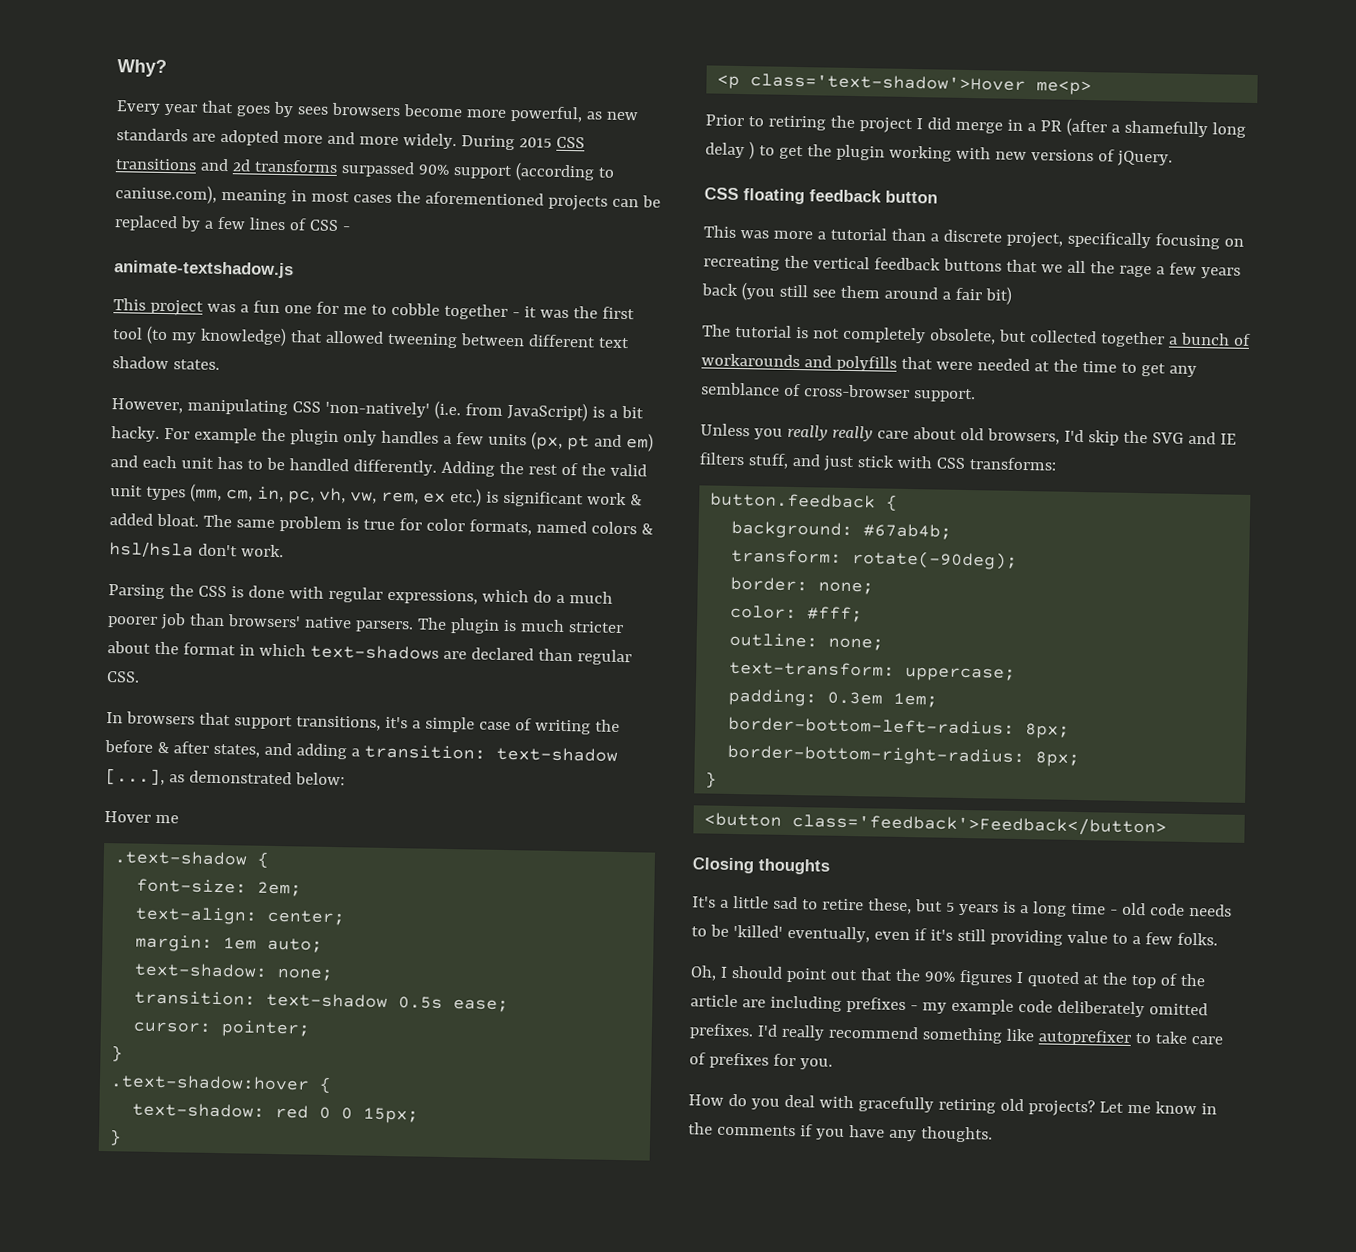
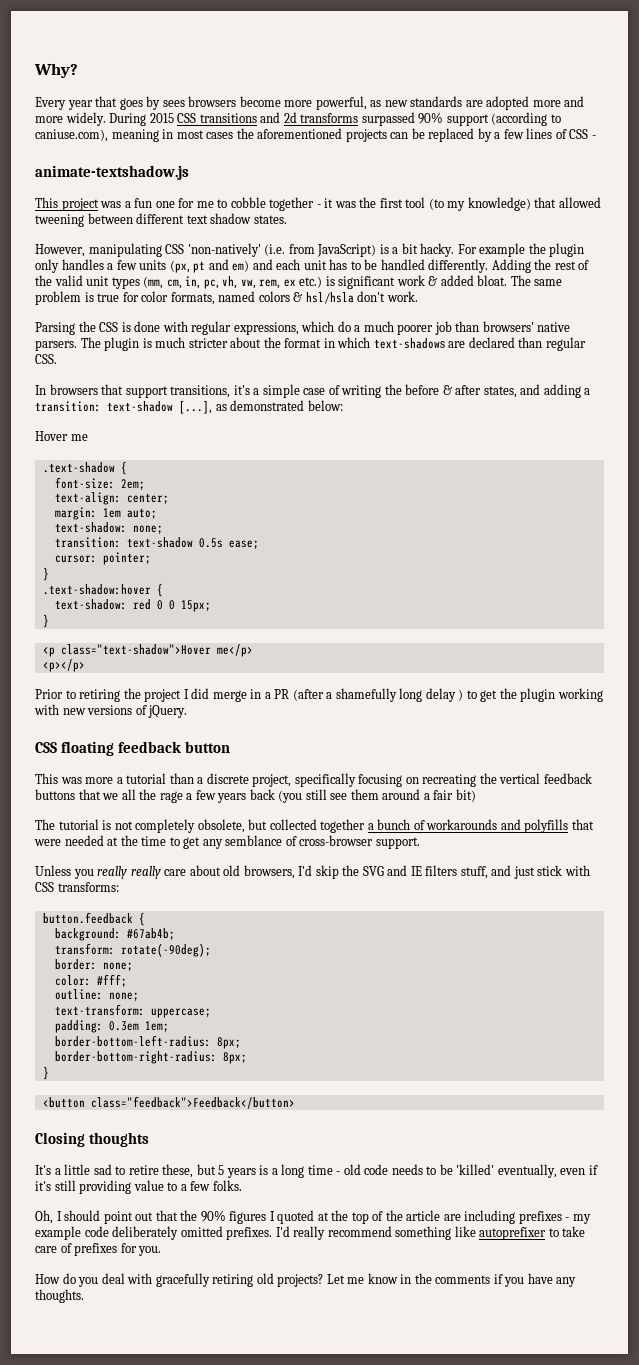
[750,73,1093,96] class='text-shadow'>Hover me<p> -> [60,644,253,657] [42,659,85,672] class="text-shadow">Hover me</p> // <p></p>
[792,813,1168,837] class='feedback'>Feedback</button> -> [90,1096,295,1109] class="feedback">Feedback</button>

